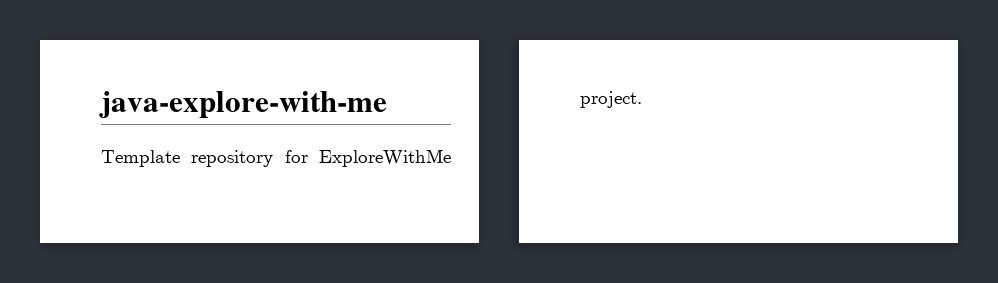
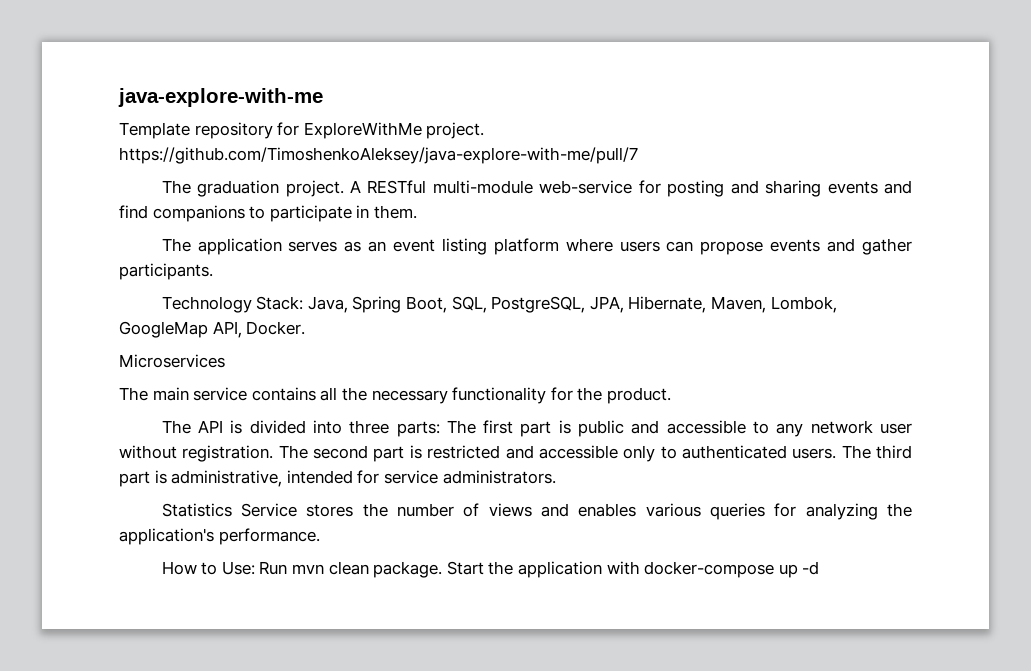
(642, 99) none -> [119,147,638,164] [161,180,912,197] [119,205,417,222] [161,238,912,255] [119,263,213,280] [161,296,837,313] [119,321,306,338] [119,354,225,368] [119,387,671,404] [161,420,912,437] [119,445,912,462] [119,470,556,487] [161,503,913,520] [119,528,320,545] [161,561,820,578] https://github.com/TimoshenkoAleksey/java-explore-with-me/pull/7 // The graduation project. A RESTful multi-module web-service for posting and sharing events and find companions to participate in them. // The application serves as an event listing platform where users can propose events and gather participants. // Technology Stack: Java, Spring Boot, SQL, PostgreSQL, JPA, Hibernate, Maven, Lombok, GoogleMap API, Docker. // Microservices // The main service contains all the necessary functionality for the product. // The API is divided into three parts: The first part is public and accessible to any network user without registration. The second part is restricted and accessible only to authenticated users. The third part is administrative, intended for service administrators. // Statistics Service stores the number of views and enables various queries for analyzing the application's performance. // How to Use: Run mvn clean package. Start the application with docker-compose up -d

